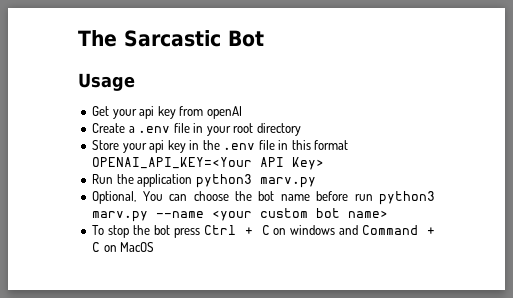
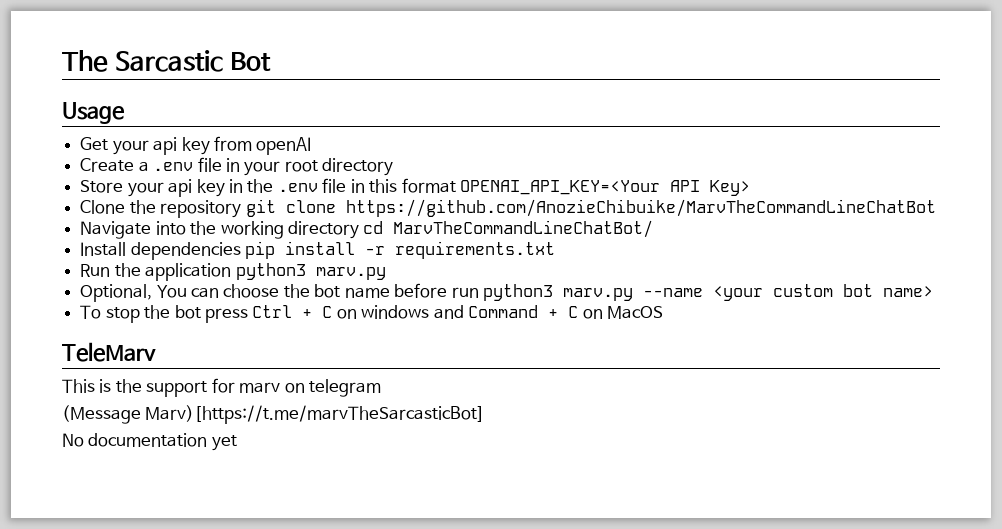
(325, 163) none -> [80,199,936,218] [80,220,654,239] [80,241,556,260] // Clone the repository git clone https://github.com/AnozieChibuike/MarvTheCommandLineChatBot // Navigate into the working directory cd MarvTheCommandLineChatBot/ // Install dependencies pip install -r requirements.txt
(155, 247) none -> [62,342,156,362] [62,378,382,397] [62,405,486,424] [62,433,237,451] // TeleMarv // This is the support for marv on telegram // (Message Marv)[https://t.me/marvTheSarcasticBot] // No documentation yet

